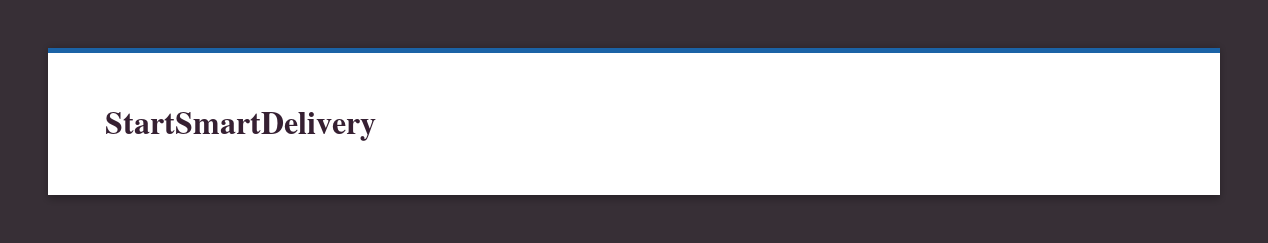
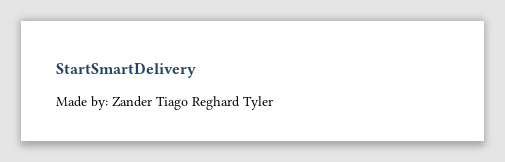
(376, 126) none -> [56,96,273,110] // Made by: Zander Tiago Reghard Tyler

